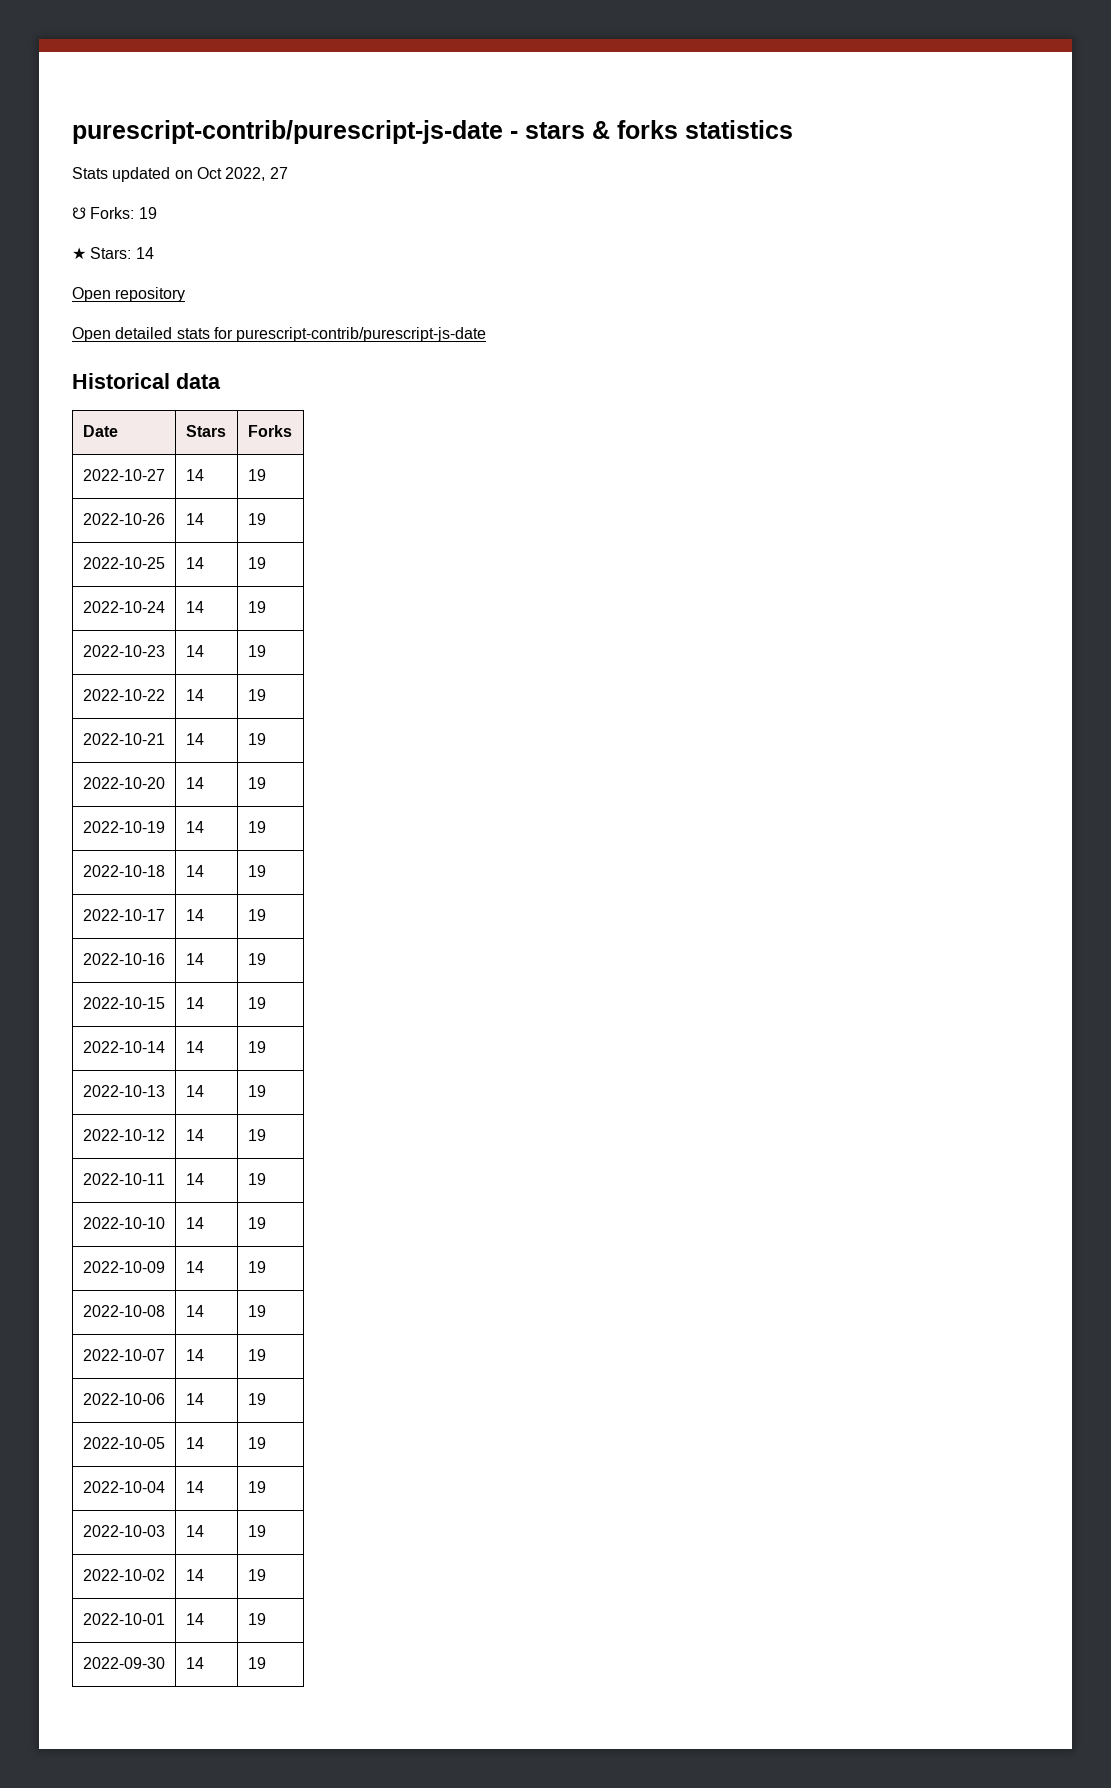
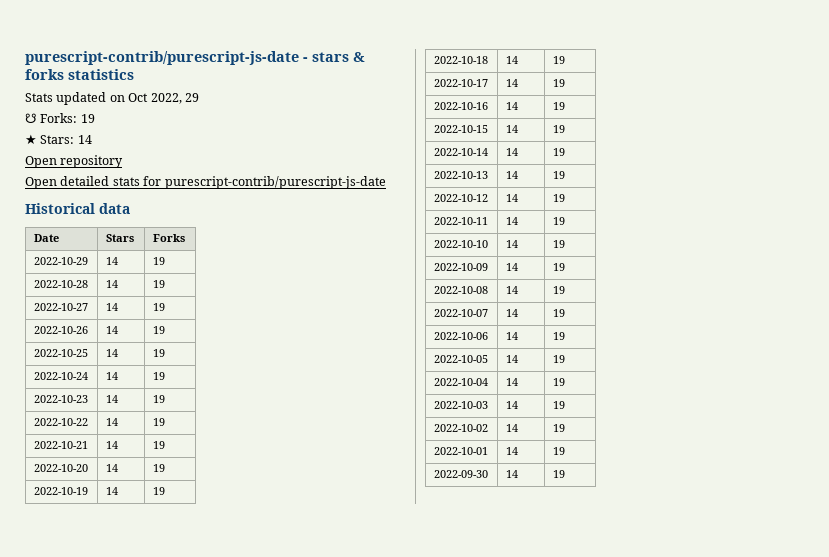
[269,167,288,179] 27 -> [184,93,199,102] 29
(292, 431) none -> [33,257,88,265] [105,257,118,265] [152,257,165,265] [33,280,88,288] [105,280,118,288] [152,280,165,288] // 2022-10-29 | 14 | 19 // 2022-10-28 | 14 | 19

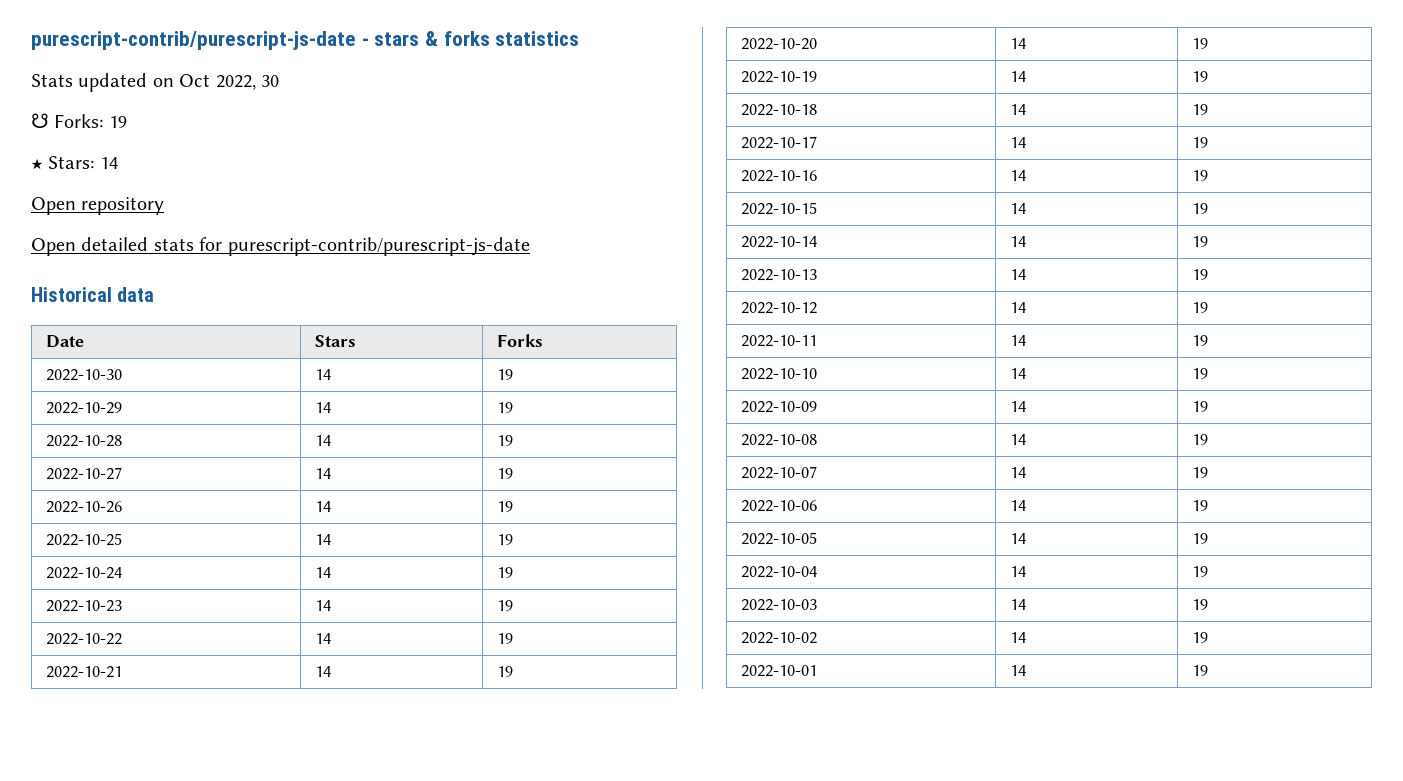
[184,93,199,102] 29 -> [261,75,279,87] 30
(185, 238) none -> [45,369,122,381] [314,369,331,380] [496,369,513,380] // 2022-10-30 | 14 | 19
[433,470,488,478] [505,470,518,478] [552,470,565,478] // 2022-09-30 | 14 | 19 -> (1208, 670) none

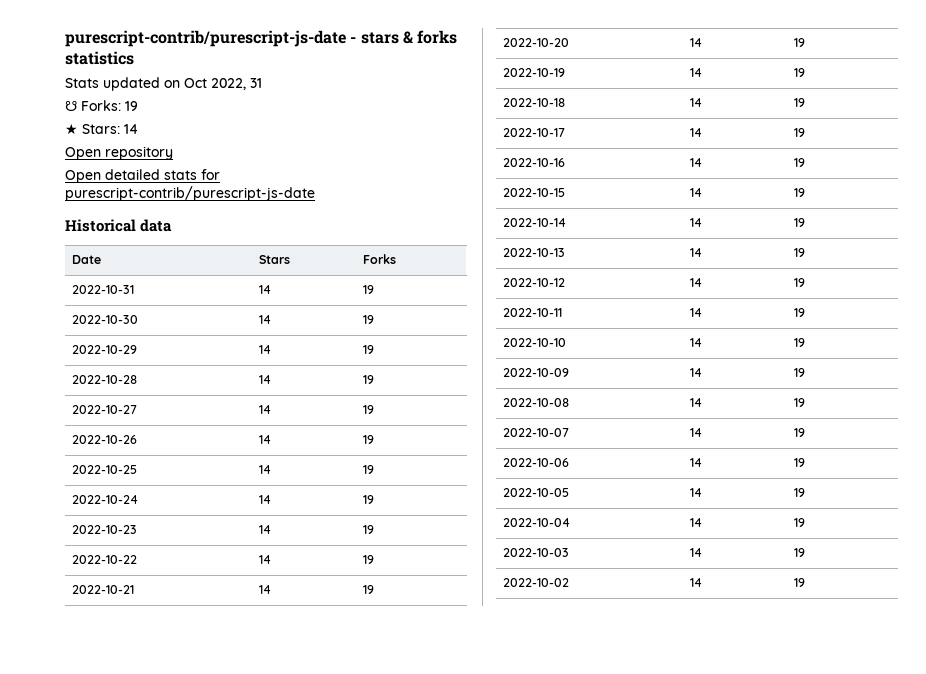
[261,75,279,87] 30 -> [250,78,262,88] 31
(543, 340) none -> [71,285,134,294] [258,285,271,294] [362,285,374,294] // 2022-10-31 | 14 | 19
[740,665,817,677] [1009,665,1026,676] [1191,665,1208,676] // 2022-10-01 | 14 | 19 -> (805, 582) none

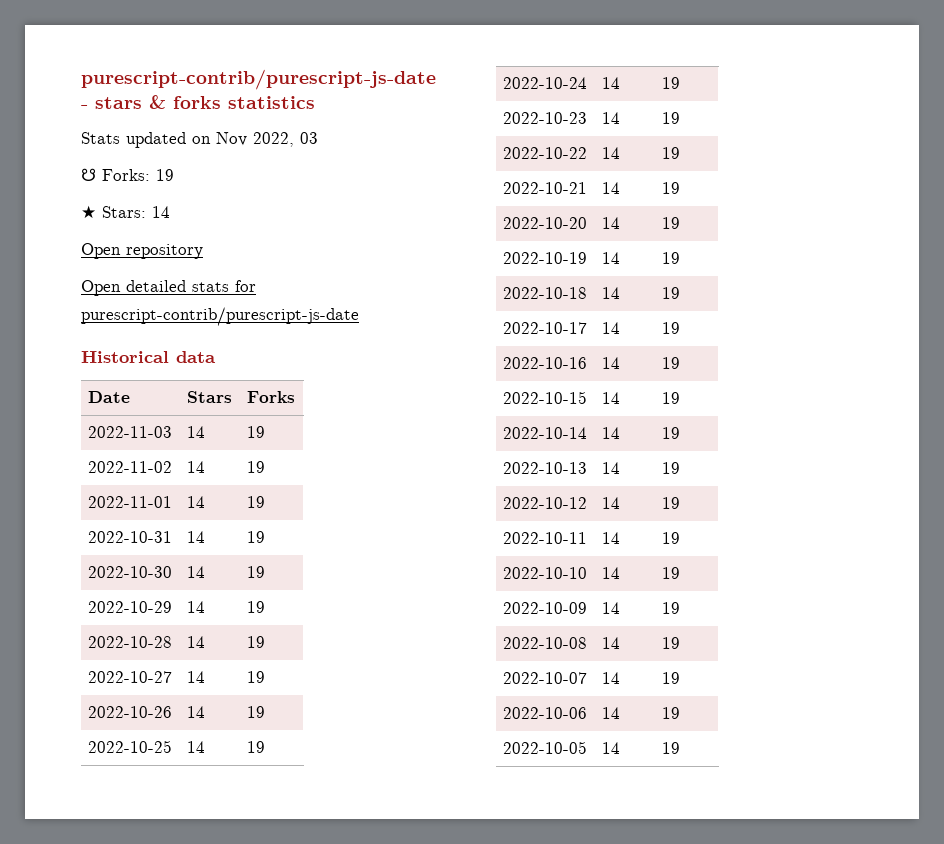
[184,78,262,90] Oct 2022, 31 -> [216,132,318,147] Nov 2022, 03
(396, 259) none -> [88,426,173,438] [187,426,206,438] [247,426,266,438] [88,461,173,473] [187,461,206,473] [247,461,266,473] [88,496,173,508] [187,496,206,508] [247,496,266,508] // 2022-11-03 | 14 | 19 // 2022-11-02 | 14 | 19 // 2022-11-01 | 14 | 19
[502,518,570,527] [689,518,702,527] [793,518,805,527] [502,548,569,557] [689,548,702,557] [793,548,805,557] [502,578,569,587] [689,578,702,587] [793,578,805,587] // 2022-10-04 | 14 | 19 // 2022-10-03 | 14 | 19 // 2022-10-02 | 14 | 19 -> (681, 748) none

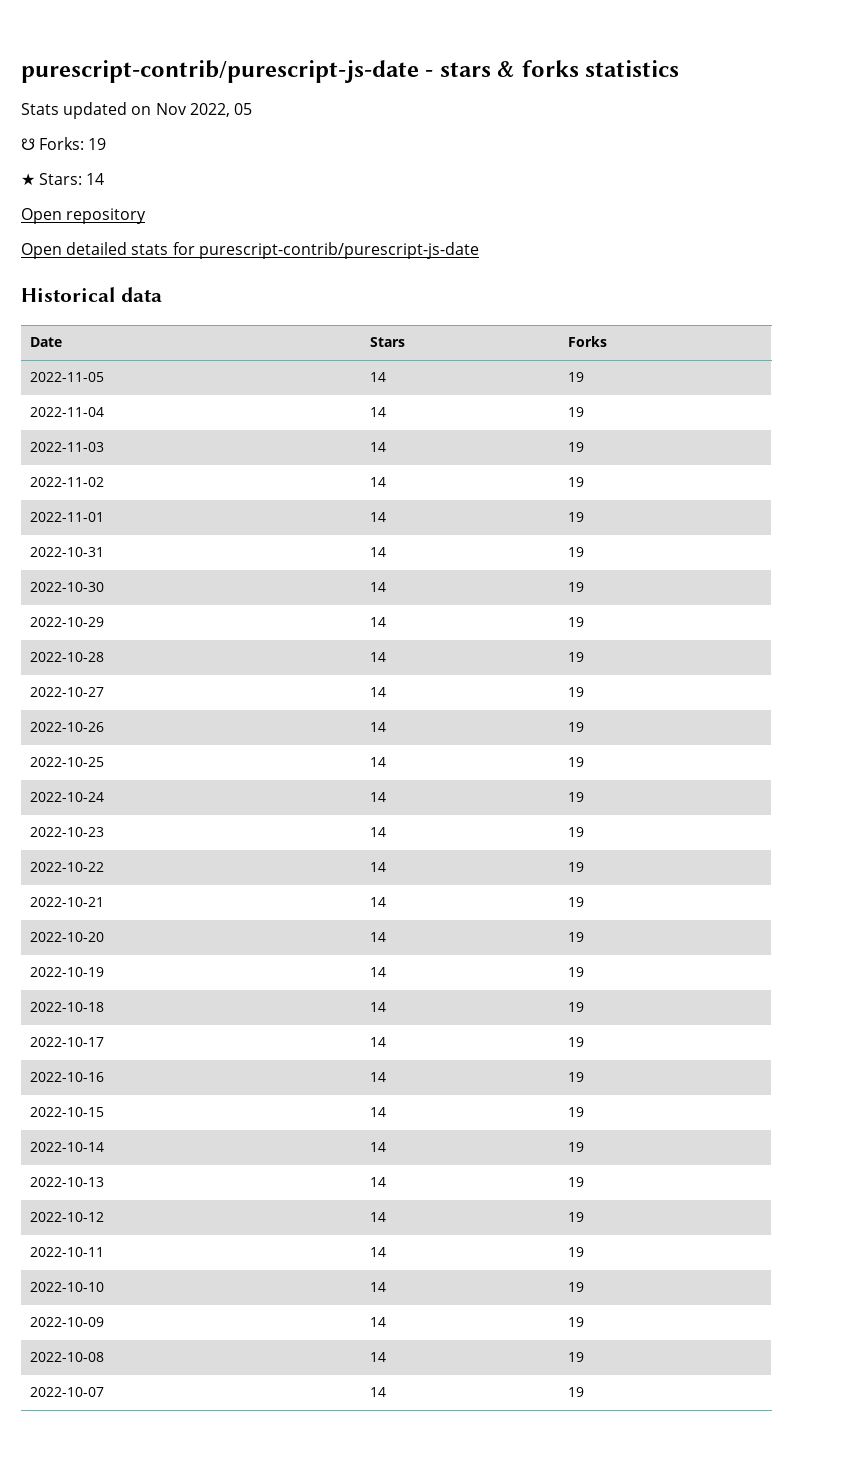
[300,132,318,144] 03 -> [233,103,252,115] 05
(296, 397) none -> [30,372,105,382] [370,372,387,382] [568,372,585,382] [30,407,105,417] [370,407,387,417] [568,407,585,417] // 2022-11-05 | 14 | 19 // 2022-11-04 | 14 | 19
[503,707,588,719] [602,707,621,719] [662,707,681,719] [503,741,588,754] [602,742,621,754] [662,742,681,754] // 2022-10-06 | 14 | 19 // 2022-10-05 | 14 | 19 -> (585, 1392) none

